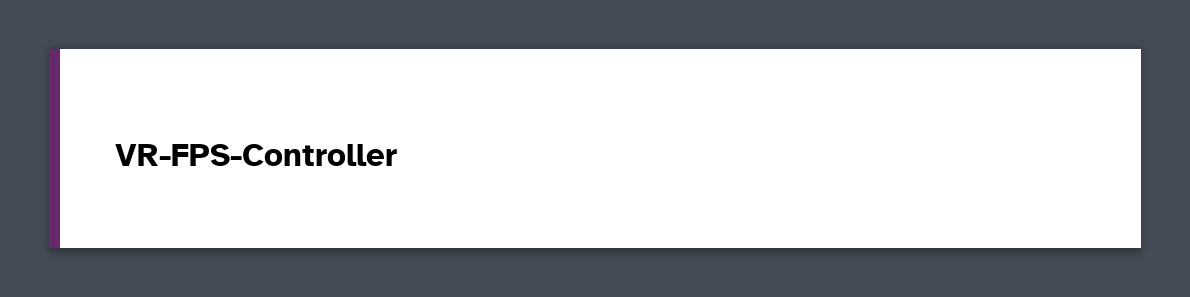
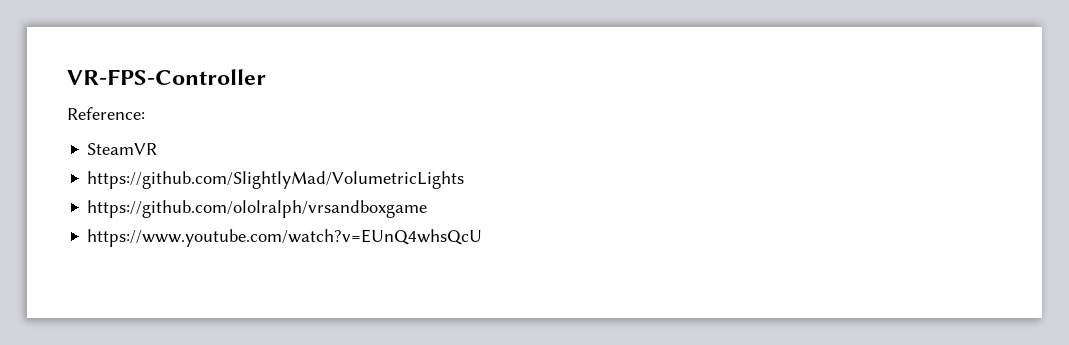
(397, 155) none -> [67,107,145,120] [87,143,158,155] [87,171,465,189] [87,200,428,218] [87,229,483,247] // Reference: // SteamVR // https://github.com/SlightlyMad/VolumetricLights // https://github.com/ololralph/vrsandboxgame // https://www.youtube.com/watch?v=EUnQ4whsQcU

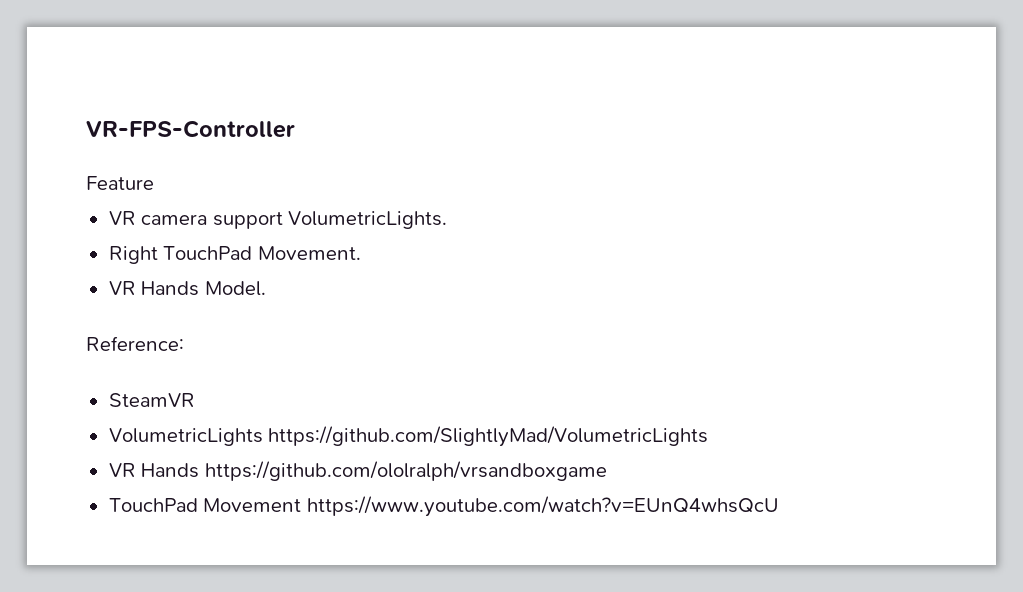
(266, 77) none -> [86,176,154,190] [108,211,448,229] [108,246,361,264] [108,281,266,296] // Feature // VR camera support VolumetricLights. // Right TouchPad Movement. // VR Hands Model.
(158, 149) none -> [108,428,263,446] VolumetricLights
(465, 180) none -> [108,463,200,478] VR Hands
(428, 209) none -> [108,498,302,512] TouchPad Movement

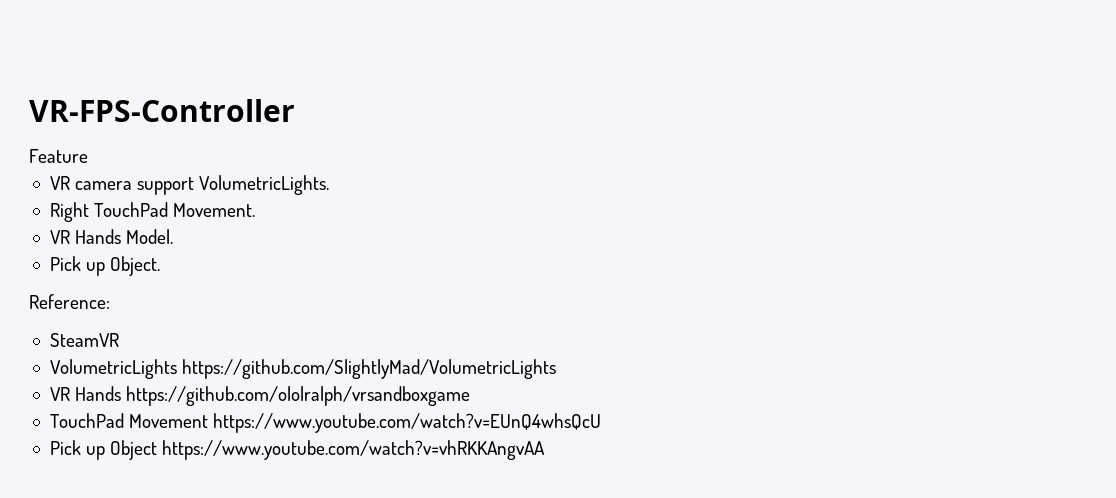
(266, 288) none -> [49,256,161,276] // Pick up Object.
(779, 506) none -> [49,440,546,460] // Pick up Object https://www.youtube.com/watch?v=vhRKKAngvAA

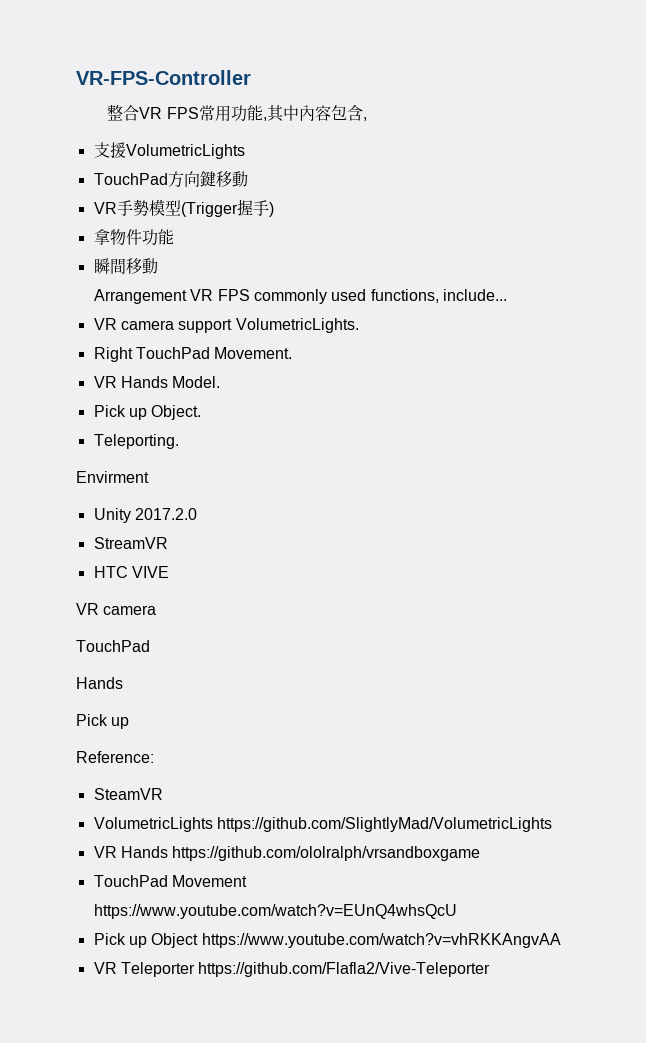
[29,149,88,163] Feature -> [107,104,367,122] [93,142,245,159] [93,171,248,188] [93,199,274,217] [93,229,174,246] [93,258,158,274] [93,289,507,304] 整合VR FPS常用功能,其中內容包含, // 支援VolumetricLights // TouchPad方向鍵移動 // VR手勢模型(Trigger握手) // 拿物件功能 // 瞬間移動 // Arrangement VR FPS commonly used functions, include...
(161, 266) none -> [93,434,179,449] [76,471,149,483] [93,508,197,523] [93,537,168,549] [93,566,169,578] [76,603,157,615] [76,640,150,652] [76,677,123,689] [76,714,130,729] // Teleporting. // Envirment // Unity 2017.2.0 // StreamVR // HTC VIVE // VR camera // TouchPad // Hands // Pick up
(546, 450) none -> [93,962,491,977] // VR Teleporter https://github.com/Flafla2/Vive-Teleporter

